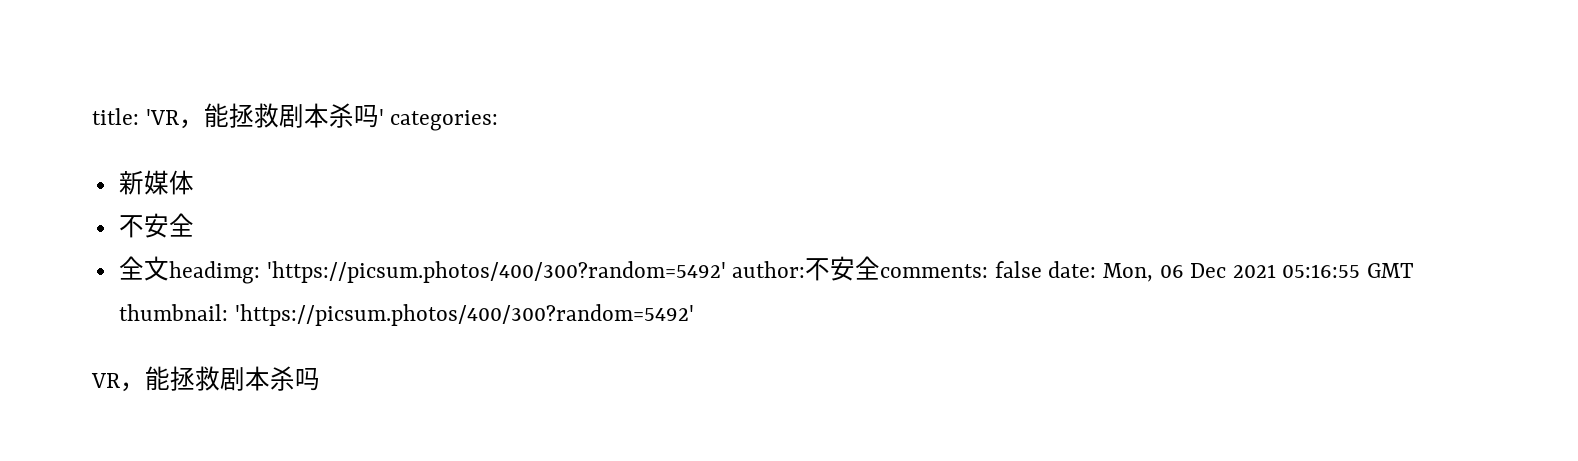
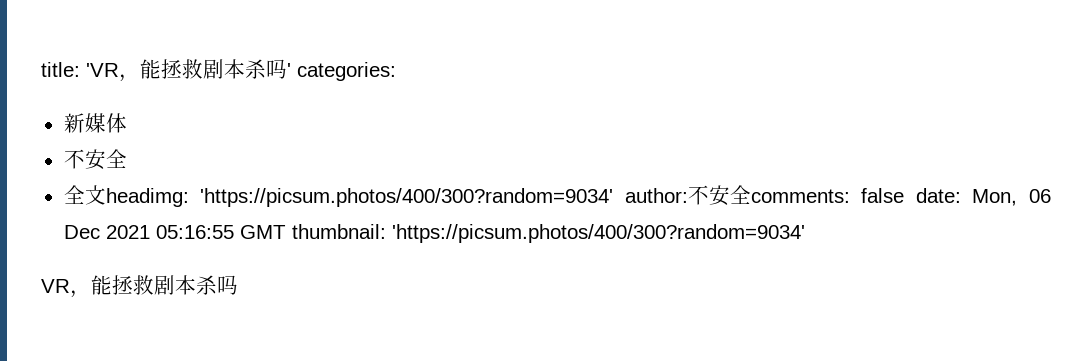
[266,261,726,283] 'https://picsum.photos/400/300?random=5492' -> [200,188,614,207] 'https://picsum.photos/400/300?random=9034'
[234,304,694,326] 'https://picsum.photos/400/300?random=5492' -> [391,224,805,243] 'https://picsum.photos/400/300?random=9034'

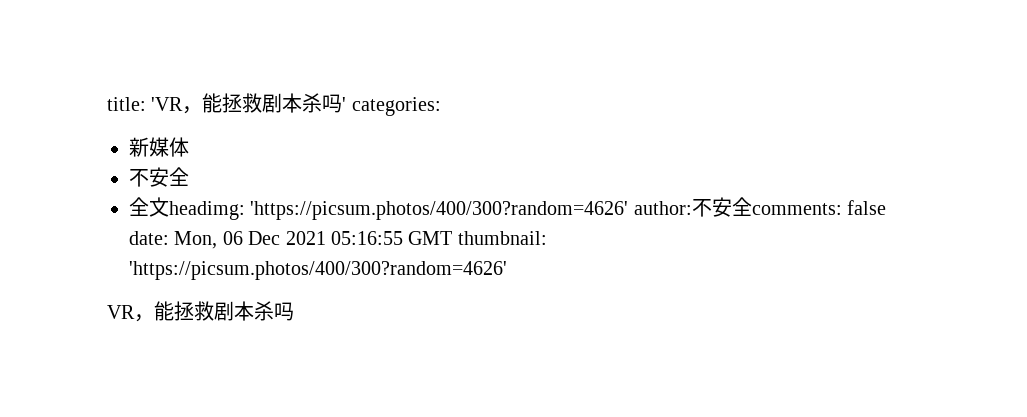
[200,188,614,207] 'https://picsum.photos/400/300?random=9034' -> [250,201,629,220] 'https://picsum.photos/400/300?random=4626'
[391,224,805,243] 'https://picsum.photos/400/300?random=9034' -> [129,261,507,280] 'https://picsum.photos/400/300?random=4626'

